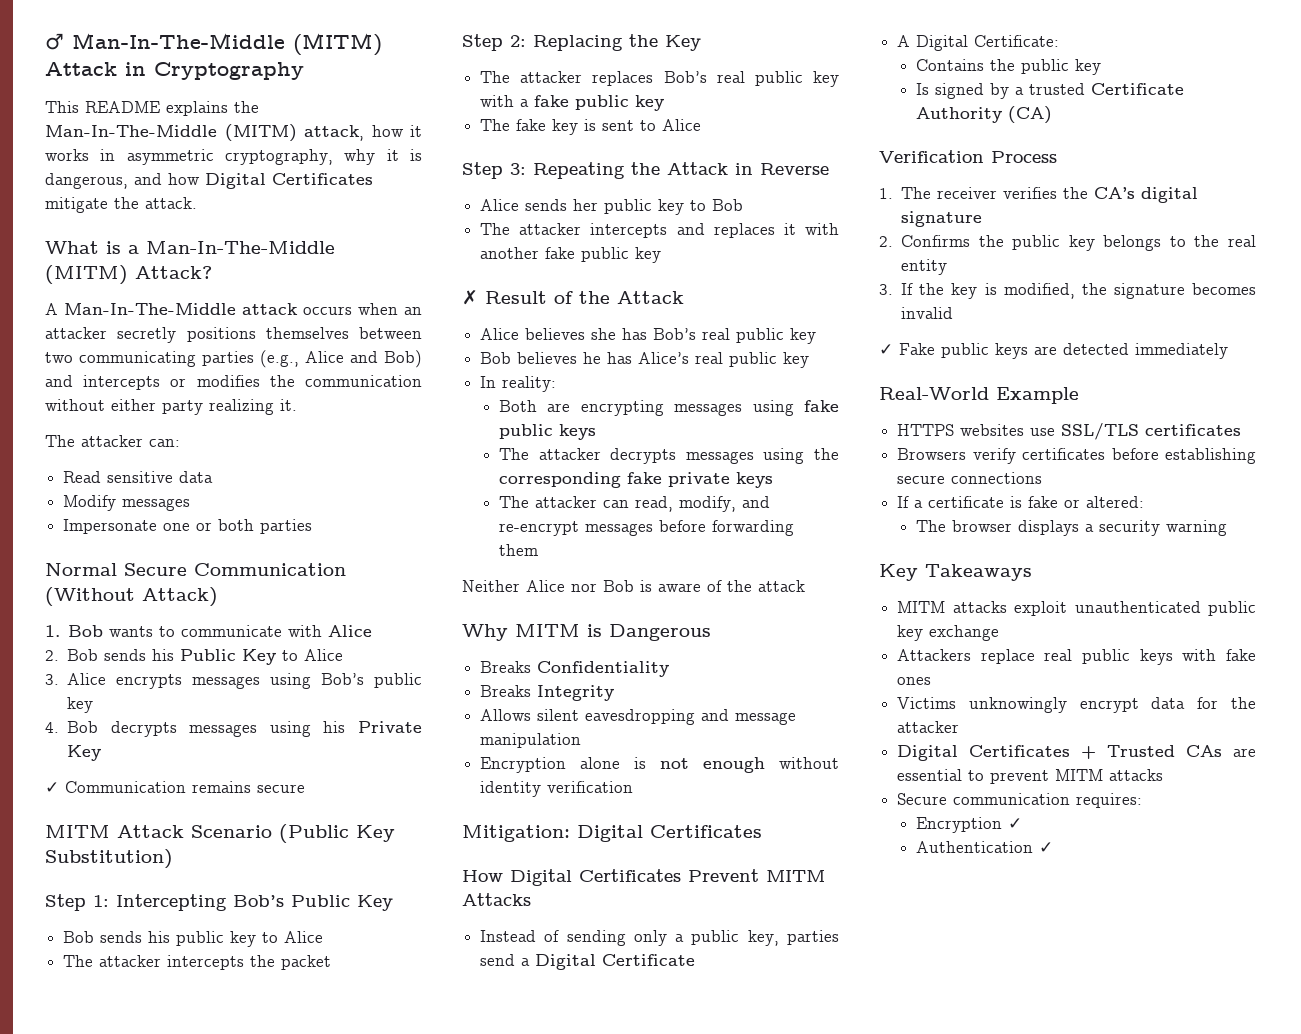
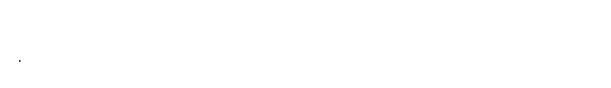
[45,33,382,56] [45,62,304,80] [45,101,259,116] [45,124,422,142] [45,149,422,165] [45,173,373,189] [45,197,197,213] [45,241,335,254] [45,265,212,285] [45,303,422,315] [45,327,422,343] [45,350,422,368] [45,375,422,390] [45,399,297,415] [45,435,180,447] [63,471,214,483] [63,495,191,511] [63,519,313,534] [45,563,346,576] [45,587,218,607] [45,625,373,637] [45,649,344,665] [45,673,422,689] [67,697,94,713] [45,721,423,737] [67,745,102,761] [45,781,305,793] [45,824,395,843] [45,849,173,869] [45,894,393,911] [63,931,324,947] [63,955,332,970] [462,34,701,51] [480,71,839,87] [480,95,665,111] [480,119,702,135] [462,162,829,179] [480,199,744,215] [480,223,839,238] [480,247,662,263] [462,290,684,305] [480,328,817,344] [480,352,810,368] [480,376,557,392] [499,400,839,416] [499,424,597,440] [499,448,839,464] [499,472,774,488] [499,496,771,512] [499,520,795,536] [499,544,539,556] [462,580,805,592] [462,624,711,641] [480,661,670,677] [480,685,615,701] [480,709,797,725] [480,733,582,748] [480,757,839,773] [480,781,634,797] [462,825,762,842] [462,869,825,886] [462,893,531,906] [480,930,839,946] [480,954,696,970] [897,35,1060,51] [916,59,1102,75] [916,83,1185,99] [916,106,1053,124] [879,150,1057,163] [879,187,1199,203] [901,211,983,227] [879,235,1256,251] [901,259,948,275] [879,283,1256,299] [901,307,954,319] [879,343,1228,359] [879,387,1079,404] [897,423,1242,440] [897,448,1256,464] [897,472,1043,484] [897,496,1145,508] [916,520,1228,536] [879,564,1032,581] [897,601,1256,616] [897,625,1000,641] [897,649,1256,665] [897,677,932,685] [897,697,1256,713] [897,721,960,733] [897,745,1256,761] [897,769,1164,784] [897,793,1143,808] [916,817,1023,833] [916,841,1054,853] ♂ Man-In-The-Middle (MITM) Attack in Cryptography // This README explains the Man-In-The-Middle (MITM) attack, how it works in asymmetric cryptography, why it is dangerous, and how Digital Certificates mitigate the attack. // What is a Man-In-The-Middle (MITM) Attack? // A Man-In-The-Middle attack occurs when an attacker secretly positions themselves between two communicating parties (e.g., Alice and Bob) and intercepts or modifies the communication without either party realizing it. // The attacker can: // Read sensitive data // Modify messages // Impersonate one or both parties // Normal Secure Communication (Without Attack) // 1. Bob wants to communicate with Alice // 2. Bob sends his Public Key to Alice // 3. Alice encrypts messages using Bob’s public key // 4. Bob decrypts messages using his Private Key // ✓ Communication remains secure // MITM Attack Scenario (Public Key Substitution) // Step 1: Intercepting Bob’s Public Key // Bob sends his public key to Alice // The attacker intercepts the packet // Step 2: Replacing the Key // The attacker replaces Bob’s real public key with a fake public key // The fake key is sent to Alice // Step 3: Repeating the Attack in Reverse // Alice sends her public key to Bob // The attacker intercepts and replaces it with another fake public key // ✗ Result of the Attack // Alice believes she has Bob’s real public key // Bob believes he has Alice’s real public key // In reality: // Both are encrypting messages using fake public keys // The attacker decrypts messages using the corresponding fake private keys // The attacker can read, modify, and re-encrypt messages before forwarding them // Neither Alice nor Bob is aware of the attack // Why MITM is Dangerous // Breaks Confidentiality // Breaks Integrity // Allows silent eavesdropping and message manipulation // Encryption alone is not enough without identity verification // Mitigation: Digital Certificates // How Digital Certificates Prevent MITM Attacks // Instead of sending only a public key, parties send a Digital Certificate // A Digital Certificate: // Contains the public key // Is signed by a trusted Certificate Authority (CA) // Verification Process // 1. The receiver verifies the CA’s digital signature // 2. Confirms the public key belongs to the real entity // 3. If the key is modified, the signature becomes invalid // ✓ Fake public keys are detected immediately // Real-World Example // HTTPS websites use SSL/TLS certificates // Browsers verify certificates before establishing secure connections // If a certificate is fake or altered: // The browser displays a security warning // Key Takeaways // MITM attacks exploit unauthenticated public key exchange // Attackers replace real public keys with fake ones // Victims unknowingly encrypt data for the attacker // Digital Certificates + Trusted CAs are essential to prevent MITM attacks // Secure communication requires: // Encryption ✓ // Authentication ✓ -> [18,60,21,62] .

